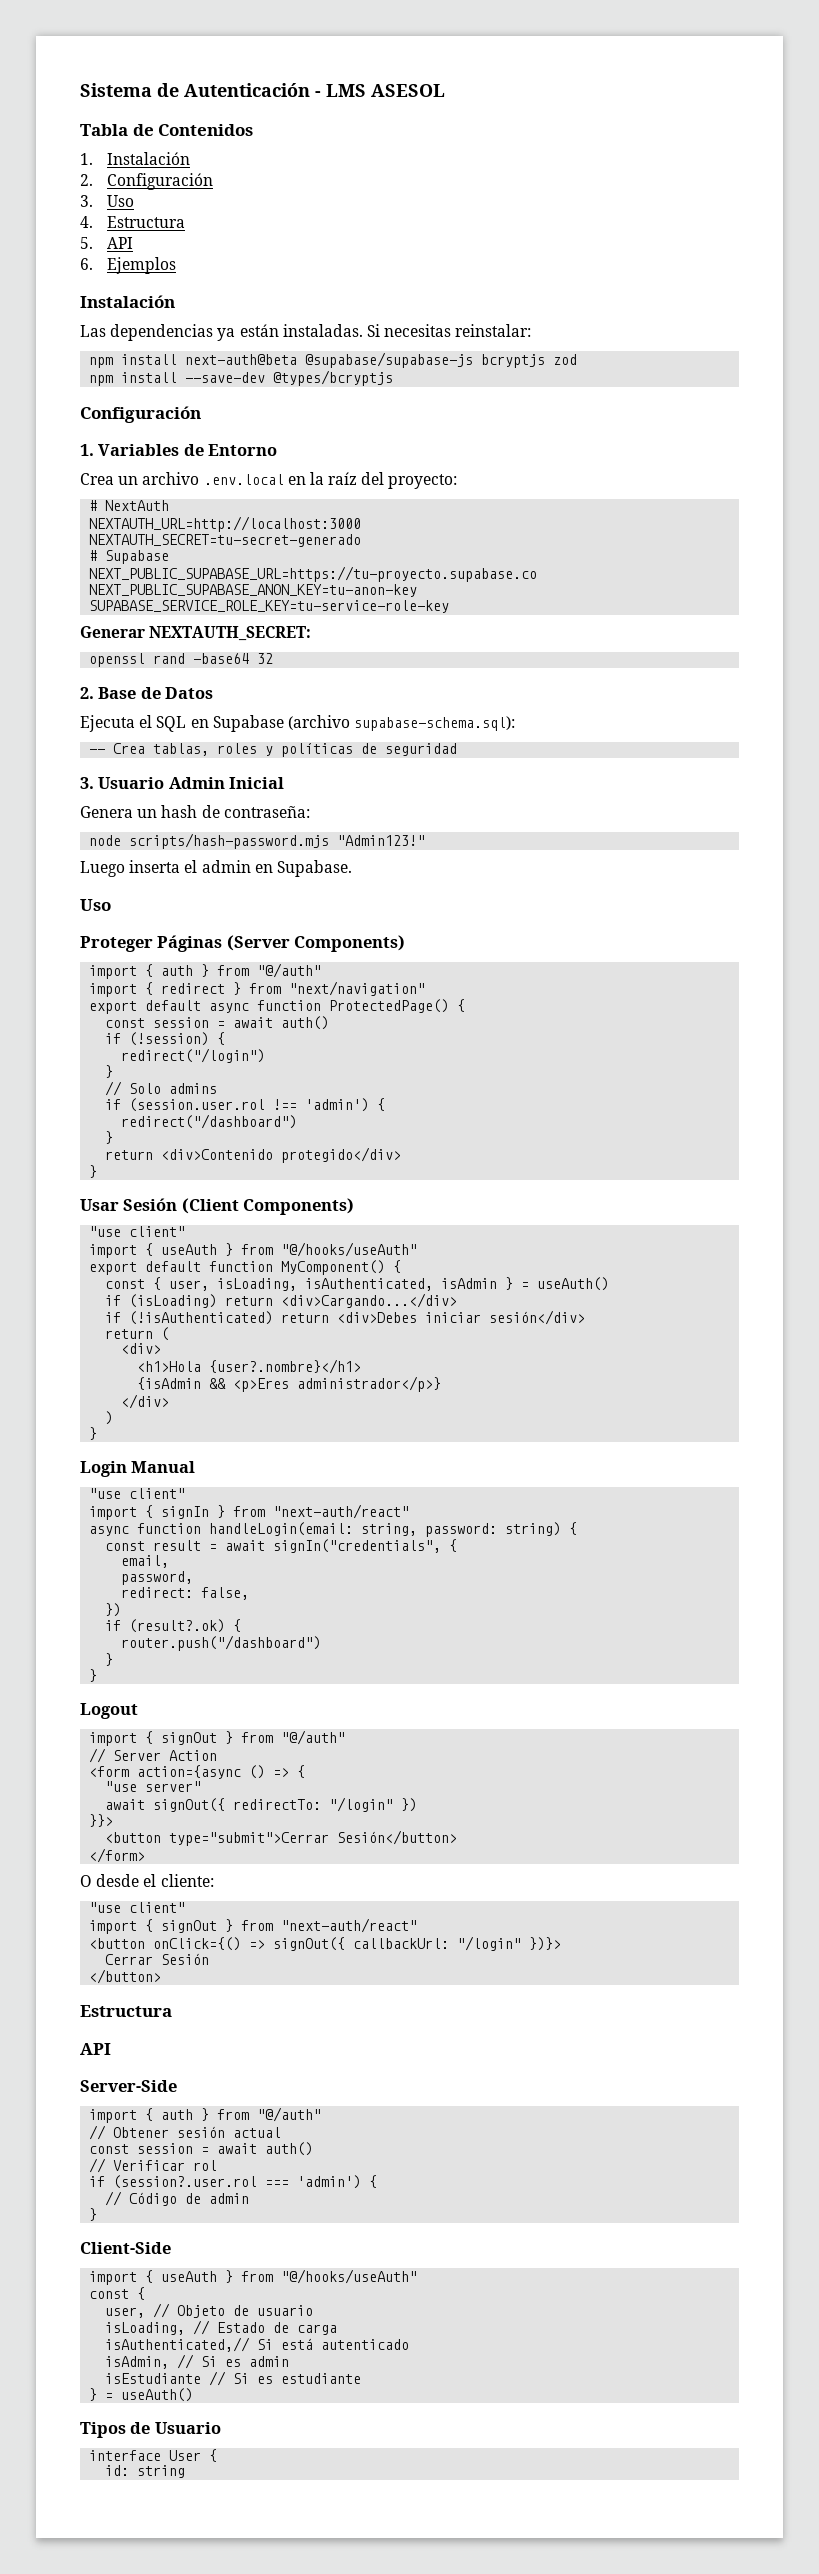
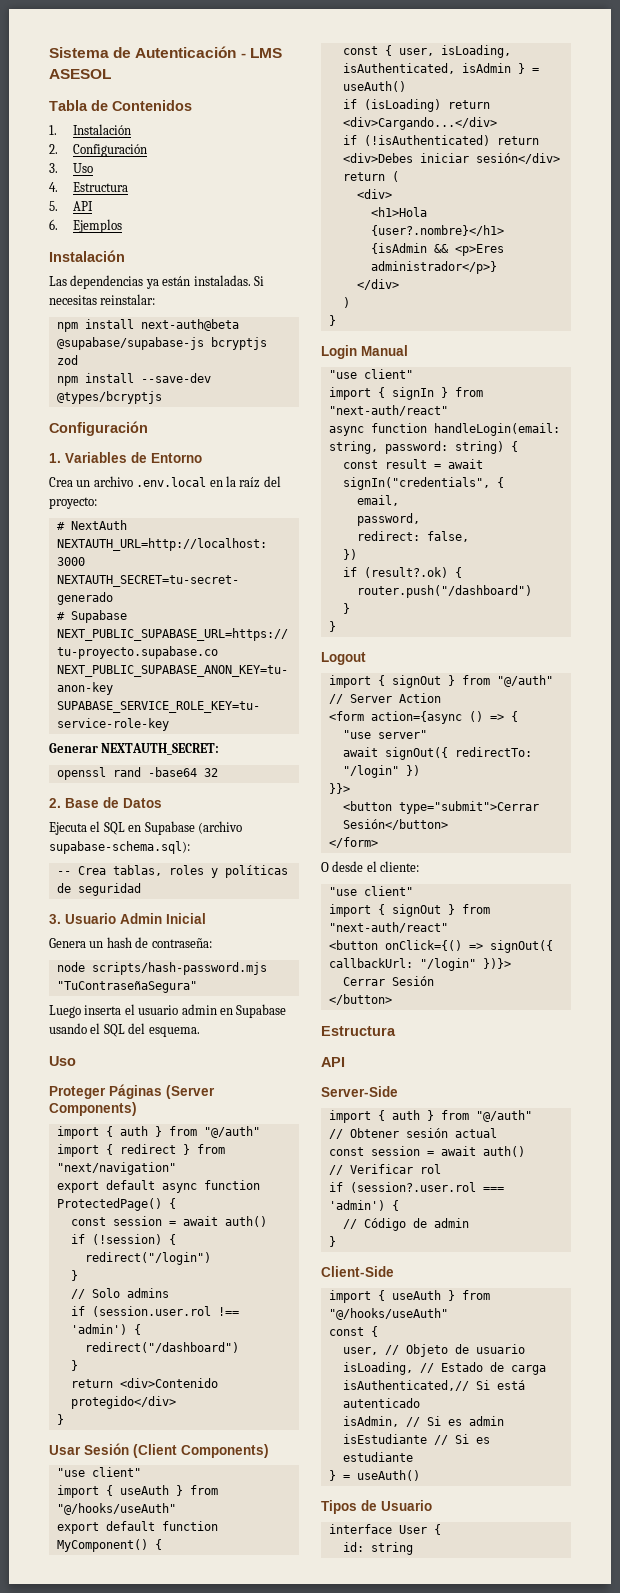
[337,835,426,846] "Admin123!" -> [56,981,197,993] "TuContraseñaSegura"
(198, 866) none -> [138,1005,179,1015] usuario
[276,860,352,877] Supabase. -> [236,1004,287,1018] [49,1023,200,1037] Supabase usando el SQL del esquema.

